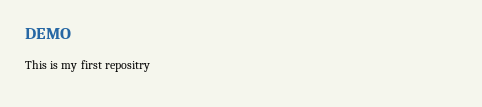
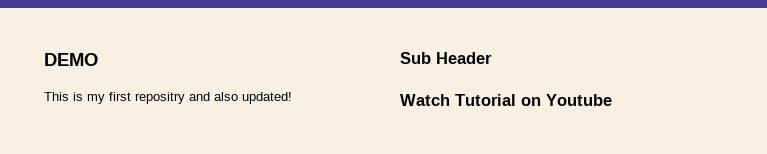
(150, 66) none -> [189,92,292,104] [400,52,492,64] [400,94,612,106] and also updated! // Sub Header // Watch Tutorial on Youtube

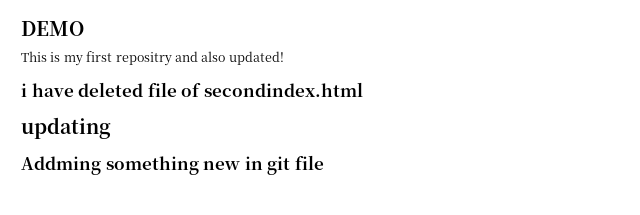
[400,52,492,64] [400,94,612,106] Sub Header // Watch Tutorial on Youtube -> [21,82,363,97] [21,117,111,139] [21,155,324,175] i have deleted file of secondindex.html // updating // Addming something new in git file

